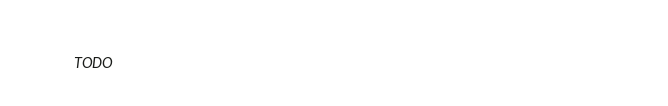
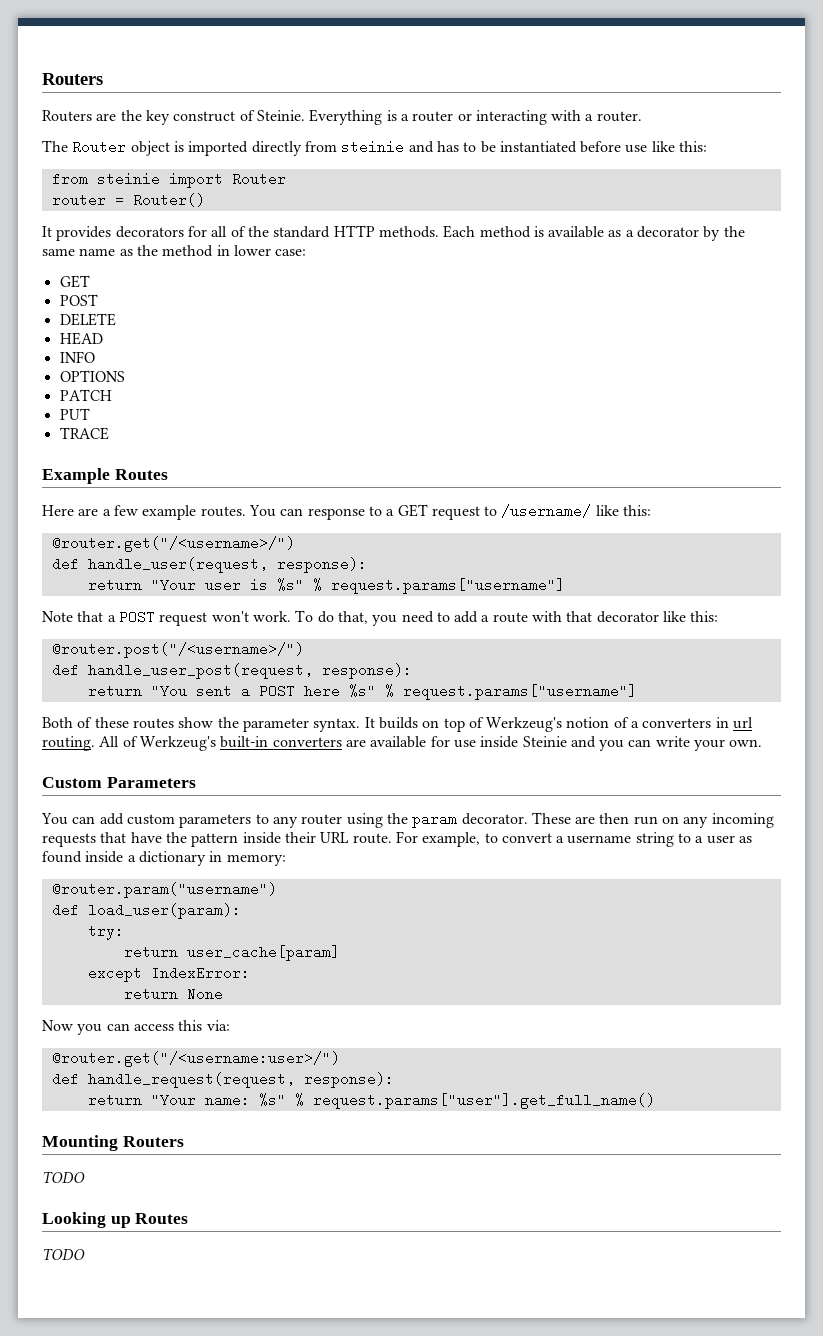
(74, 62) none -> [42,73,103,85] [42,109,642,125] [42,140,708,156] [51,172,286,188] [51,193,205,207] [42,225,745,241] [42,245,307,257] [59,275,90,288] [59,294,98,306] [59,313,116,326] [59,332,103,345] [59,351,95,363] [59,370,125,382] [59,389,112,401] [59,408,90,420] [59,427,109,440] [42,468,168,484] [42,504,652,520] [51,536,295,552] [51,557,367,573] [87,578,565,594] [42,610,719,626] [51,642,304,658] [51,663,412,679] [87,684,637,700] [42,717,754,732] [42,736,763,751] [42,777,196,788] [41,812,774,828] [42,831,753,847] [42,851,286,866] [51,882,277,898] [51,903,241,919] [87,924,124,940] [123,945,340,961] [87,966,250,982] [123,987,223,1001] [42,1020,230,1035] [51,1051,340,1067] [51,1072,394,1088] [87,1093,655,1109] [42,1135,184,1151] [42,1171,85,1183] [42,1212,189,1228] Routers // Routers are the key construct of Steinie. Everything is a router or interacting with a router. // The Router object is imported directly from steinie and has to be instantiated before use like this: // from steinie import Router // router = Router() // It provides decorators for all of the standard HTTP methods. Each method is available as a decorator by the same name as the method in lower case: // GET // POST // DELETE // HEAD // INFO // OPTIONS // PATCH // PUT // TRACE // Example Routes // Here are a few example routes. You can response to a GET request to /username/ like this: // @router.get("/<username>/") // def handle_user(request, response): // return "Your user is %s" % request.params["username"] // Note that a POST request won't work. To do that, you need to add a route with that decorator like this: // @router.post("/<username>/") // def handle_user_post(request, response): // return "You sent a POST here %s" % request.params["username"] // Both of these routes show the parameter syntax. It builds on top of Werkzeug's notion of a converters in url routing. All of Werkzeug's built-in converters are available for use inside Steinie and you can write your own. // Custom Parameters // You can add custom parameters to any router using the param decorator. These are then run on any incoming requests that have the pattern inside their URL route. For example, to convert a username string to a user as found inside a dictionary in memory: // @router.param("username") // def load_user(param): // try: // return user_cache[param] // except IndexError: // return None // Now you can access this via: // @router.get("/<username:user>/") // def handle_request(request, response): // return "Your name: %s" % request.params["user"].get_full_name() // Mounting Routers // TODO // Looking up Routes //

